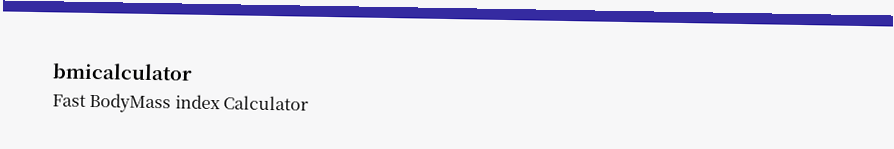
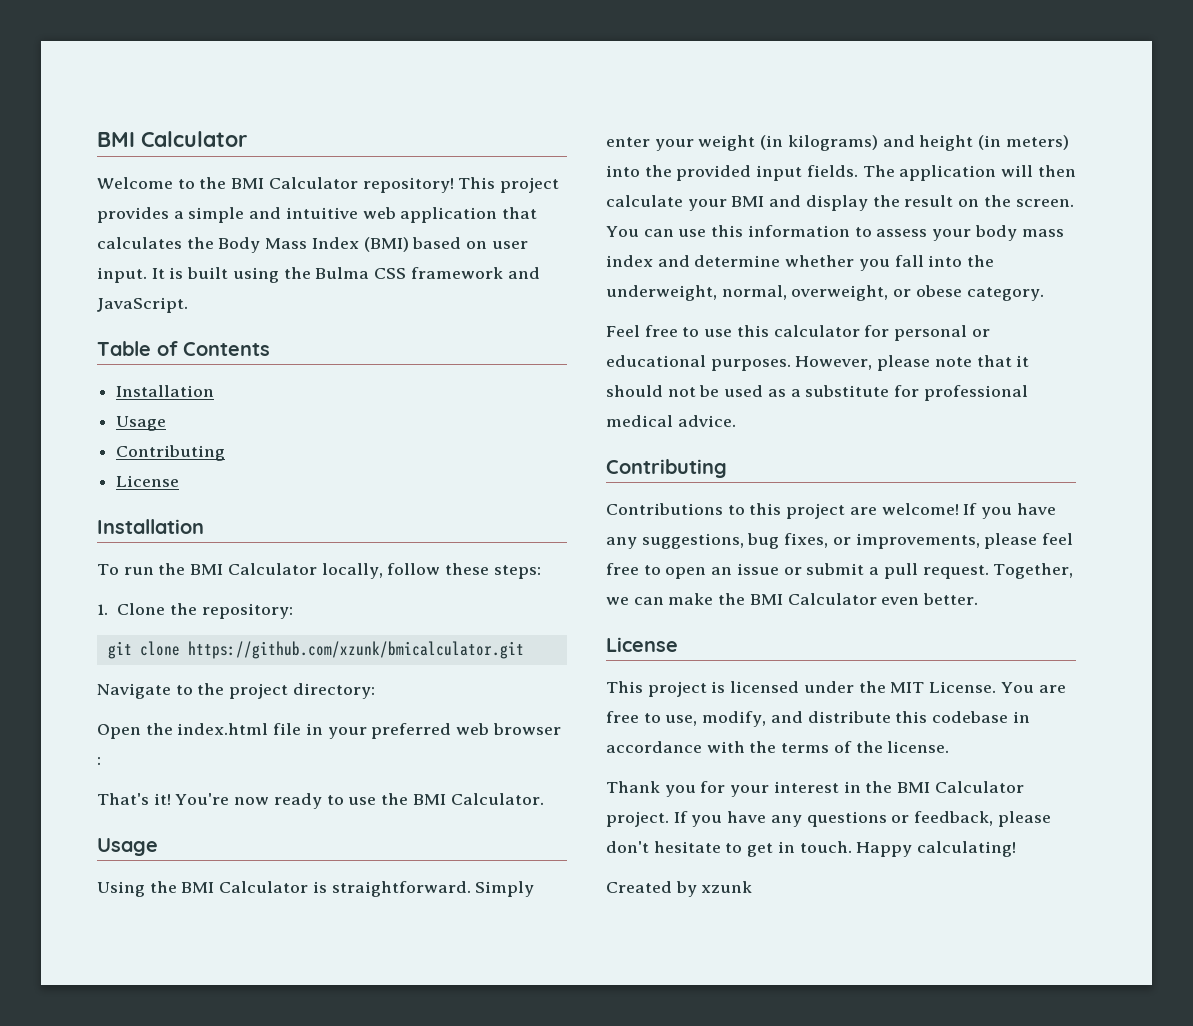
[52,62,193,81] [52,92,310,114] bmicalculator // Fast BodyMass index Calculator -> [97,131,247,147] [97,177,560,193] [97,207,538,223] [97,237,528,253] [97,267,540,283] [97,297,188,313] [97,341,270,356] [116,385,215,397] [116,416,167,431] [116,445,226,461] [116,475,180,487] [97,519,204,534] [97,563,541,579] [97,603,293,619] [107,641,524,659] [97,683,375,699] [97,723,561,739] [97,757,101,765] [97,793,544,809] [97,838,158,856] [97,881,535,897] [606,135,1069,151] [606,165,1076,181] [606,195,1074,211] [606,225,1064,241] [606,255,995,271] [606,285,1044,301] [606,325,990,341] [606,355,1030,371] [606,385,1028,401] [606,415,736,427] [606,459,727,478] [606,503,1056,519] [606,533,1074,549] [606,563,1074,579] [606,593,979,605] [606,637,678,652] [606,681,1066,697] [606,711,1030,727] [606,741,950,753] [606,781,1024,797] [606,811,1051,827] [606,841,1017,857] [606,881,753,897] BMI Calculator // Welcome to the BMI Calculator repository! This project provides a simple and intuitive web application that calculates the Body Mass Index (BMI) based on user input. It is built using the Bulma CSS framework and JavaScript. // Table of Contents // Installation // Usage // Contributing // License // Installation // To run the BMI Calculator locally, follow these steps: // 1. Clone the repository: // git clone https://github.com/xzunk/bmicalculator.git // Navigate to the project directory: // Open the index.html file in your preferred web browser : // That's it! You're now ready to use the BMI Calculator. // Usage // Using the BMI Calculator is straightforward. Simply enter your weight (in kilograms) and height (in meters) into the provided input fields. The application will then calculate your BMI and display the result on the screen. You can use this information to assess your body mass index and determine whether you fall into the underweight, normal, overweight, or obese category. // Feel free to use this calculator for personal or educational purposes. However, please note that it should not be used as a substitute for professional medical advice. // Contributing // Contributions to this project are welcome! If you have any suggestions, bug fixes, or improvements, please feel free to open an issue or submit a pull request. Together, we can make the BMI Calculator even better. // License // This project is licensed under the MIT License. You are free to use, modify, and distribute this codebase in accordance with the terms of the license. // Thank you for your interest in the BMI Calculator project. If you have any questions or feedback, please don't hesitate to get in touch. Happy calculating! // Created by xzunk

